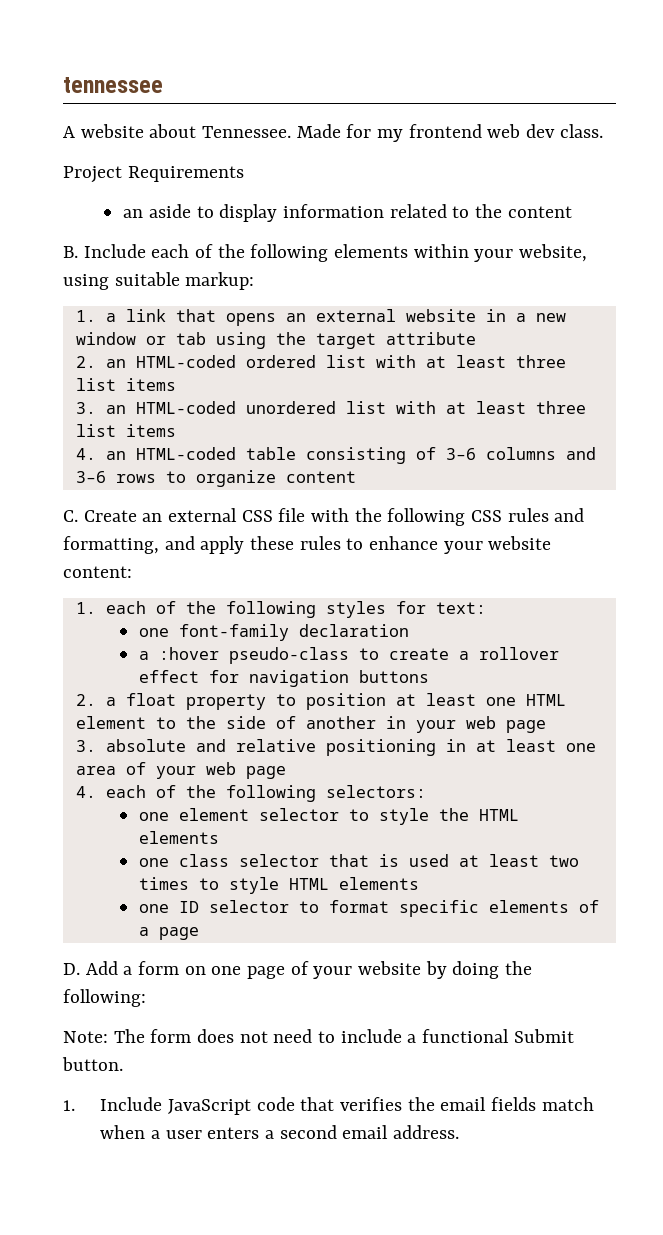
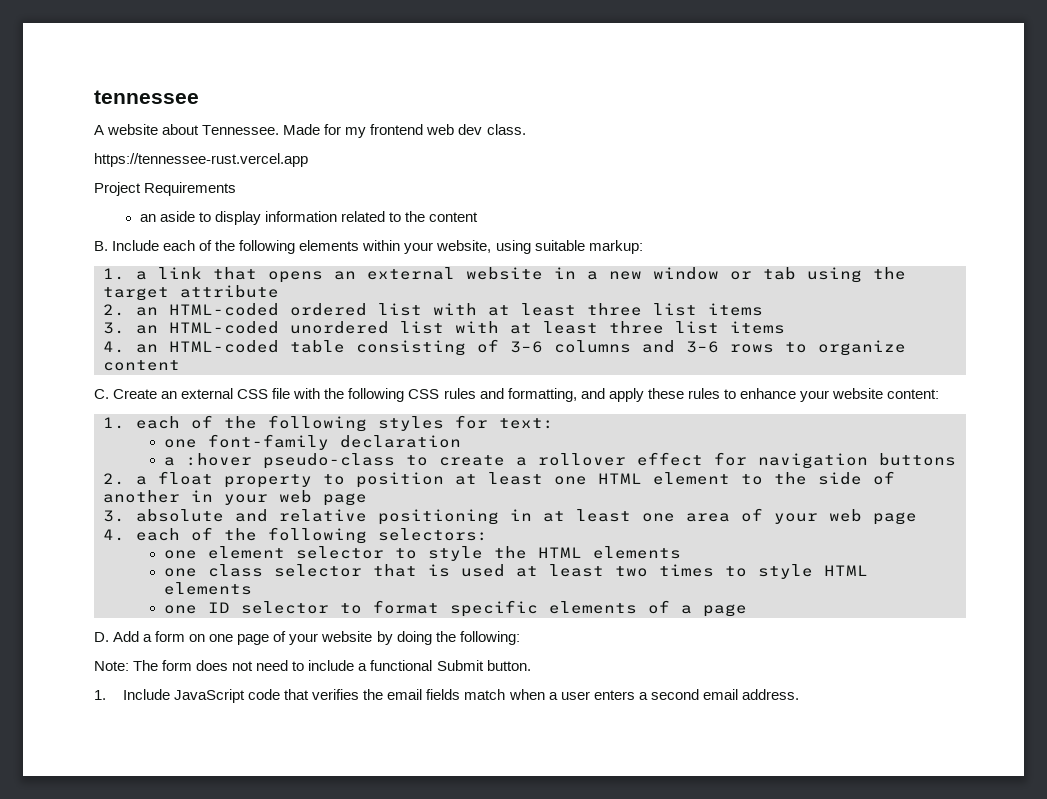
(603, 131) none -> [94,153,308,167] // https://tennessee-rust.vercel.app

